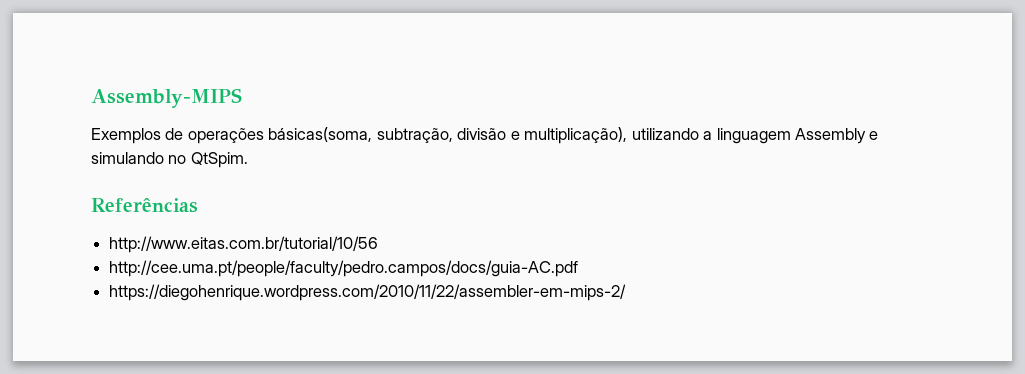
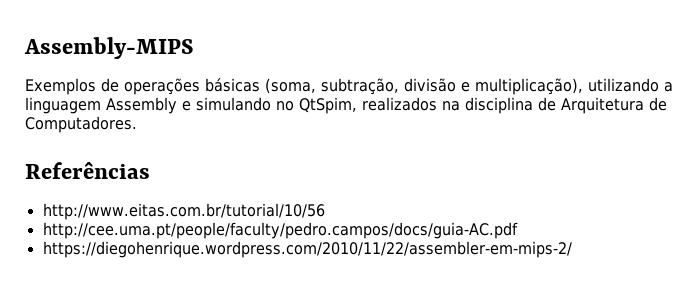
[268,127,373,142] básicas(soma, -> [205,78,316,94] básicas (soma,
[190,152,248,168] QtSpim. -> [299,97,667,114] [25,116,137,133] QtSpim, realizados na disciplina de Arquitetura de Computadores.

